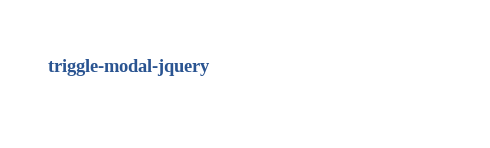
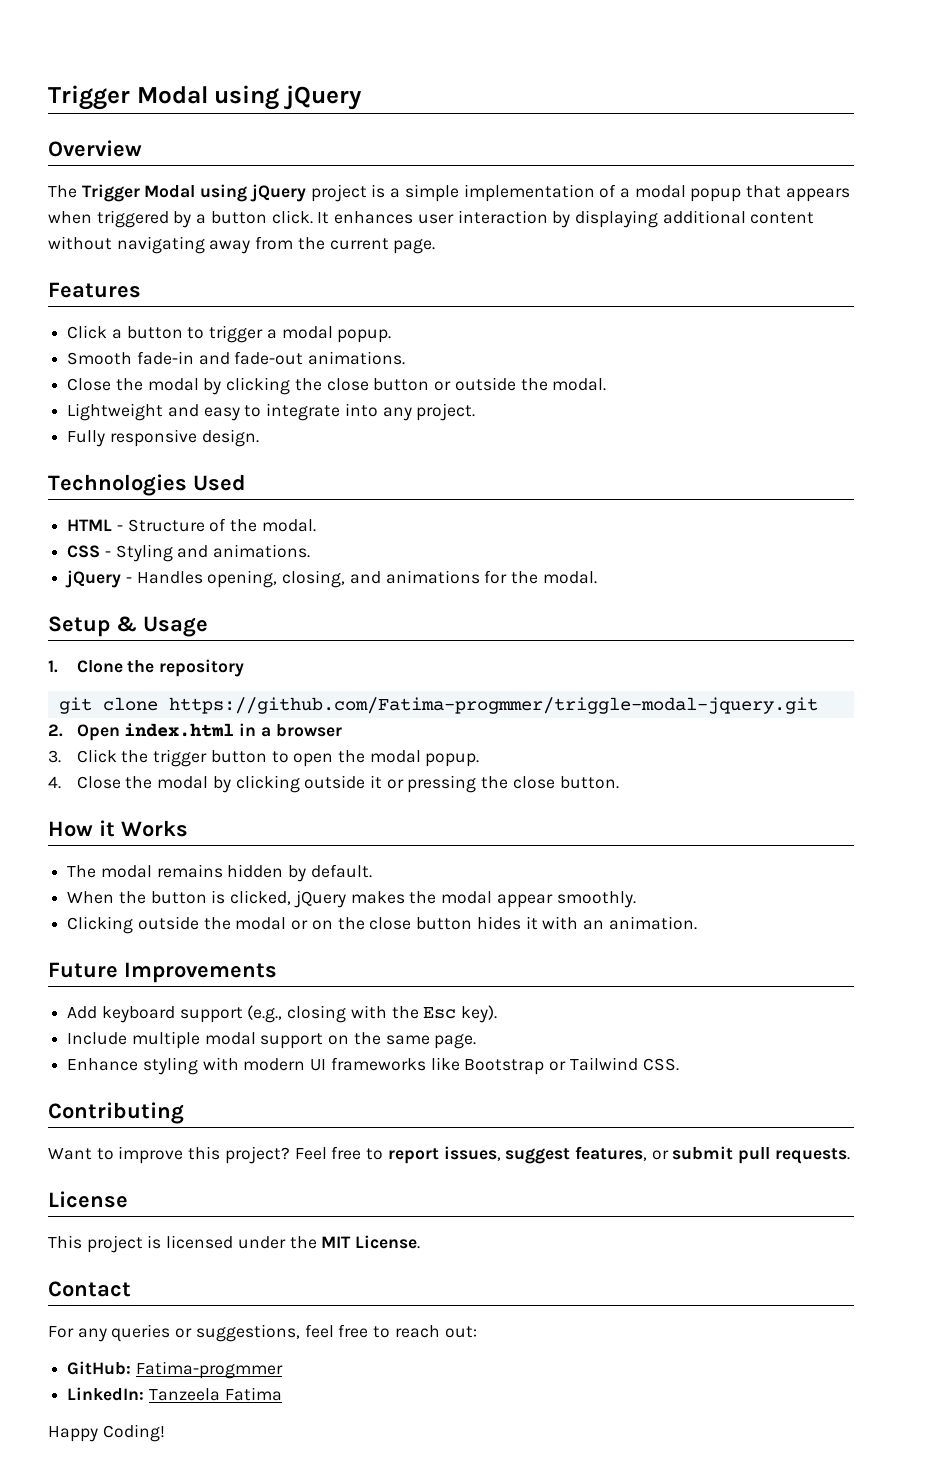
[48,59,210,76] triggle-modal-jquery -> [48,85,362,110] [48,140,142,157] [48,184,850,202] [48,210,815,228] [48,236,436,254] [48,282,141,298] [67,325,392,343] [67,351,406,365] [67,377,607,395] [67,403,476,421] [67,429,259,447] [48,474,246,496] [67,518,316,532] [67,544,311,562] [65,570,597,588] [48,616,208,637] [48,659,245,677] [58,697,818,714] [48,723,342,741] [48,749,480,767] [48,775,619,793] [48,820,188,837] [67,864,372,882] [67,890,636,908] [67,916,697,934] [48,962,277,983] [67,1005,498,1023] [67,1031,477,1049] [67,1057,679,1075] [48,1102,184,1124] [48,1146,850,1164] [48,1191,128,1208] [48,1235,421,1253] [48,1281,131,1297] [48,1324,477,1342] [67,1361,283,1379] [67,1387,282,1401] [48,1424,165,1442] Trigger Modal using jQuery // Overview // The Trigger Modal using jQuery project is a simple implementation of a modal popup that appears when triggered by a button click. It enhances user interaction by displaying additional content without navigating away from the current page. // Features // Click a button to trigger a modal popup. // Smooth fade-in and fade-out animations. // Close the modal by clicking the close button or outside the modal. // Lightweight and easy to integrate into any project. // Fully responsive design. // Technologies Used // HTML - Structure of the modal. // CSS - Styling and animations. // jQuery - Handles opening, closing, and animations for the modal. // Setup & Usage // 1. Clone the repository // git clone https://github.com/Fatima-progmmer/triggle-modal-jquery.git // 2. Open index.html in a browser // 3. Click the trigger button to open the modal popup. // 4. Close the modal by clicking outside it or pressing the close button. // How it Works // The modal remains hidden by default. // When the button is clicked, jQuery makes the modal appear smoothly. // Clicking outside the modal or on the close button hides it with an animation. // Future Improvements // Add keyboard support (e.g., closing with the Esc key). // Include multiple modal support on the same page. // Enhance styling with modern UI frameworks like Bootstrap or Tailwind CSS. // Contributing // Want to improve this project? Feel free to report issues, suggest features, or submit pull requests. // License // This project is licensed under the MIT License. // Contact // For any queries or suggestions, feel free to reach out: // GitHub: Fatima-progmmer // LinkedIn: Tanzeela Fatima // Happy Coding!

